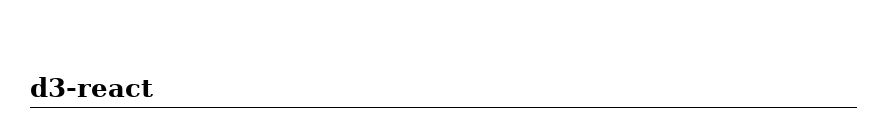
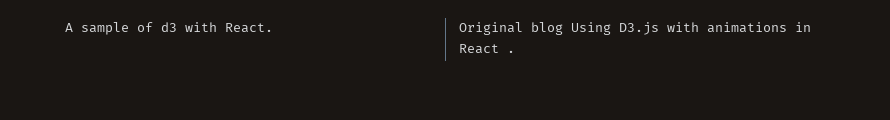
[30,77,153,97] d3-react -> [65,22,273,35] [459,22,811,35] [459,44,515,54] A sample of d3 with React. // Original blog Using D3.js with animations in React .

